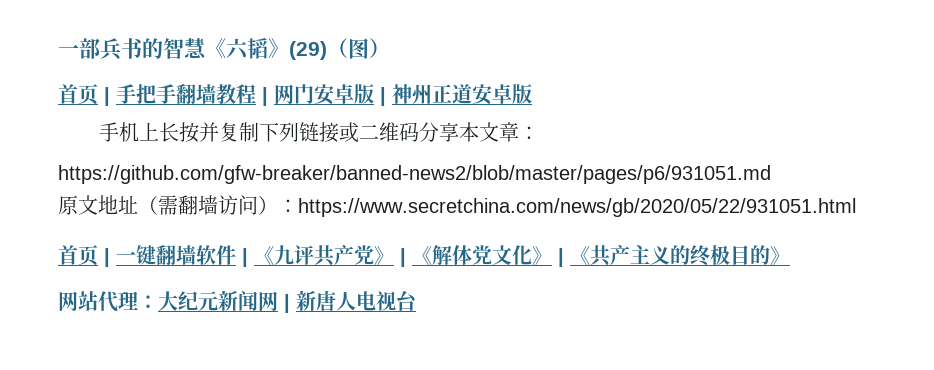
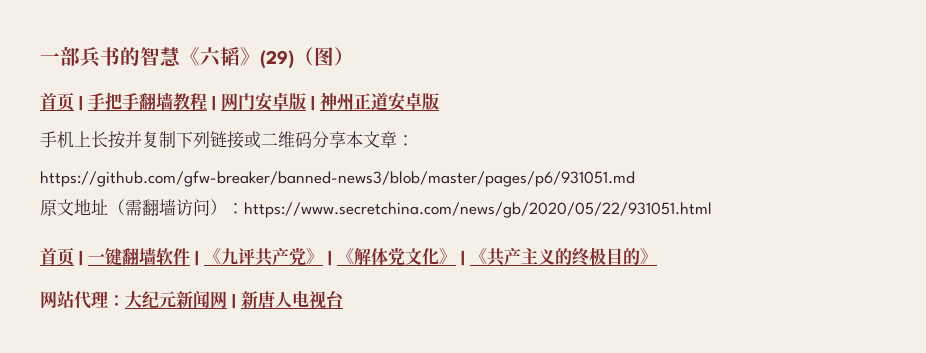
[58,165,771,184] https://github.com/gfw-breaker/banned-news2/blob/master/pages/p6/931051.md -> [40,171,635,187] https://github.com/gfw-breaker/banned-news3/blob/master/pages/p6/931051.md

